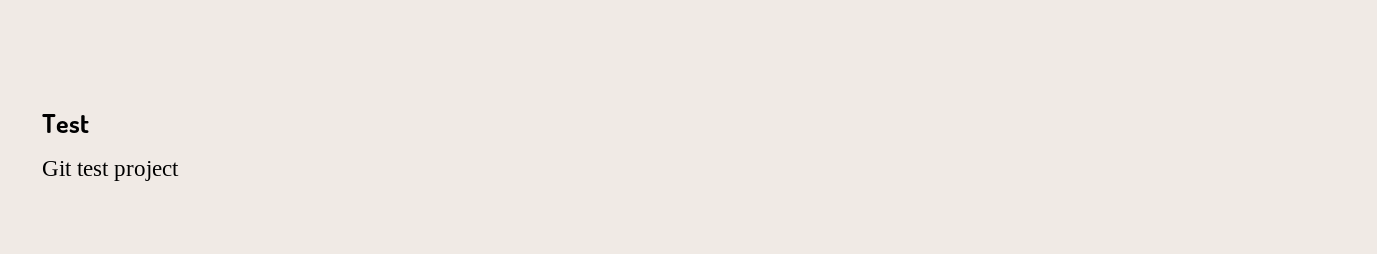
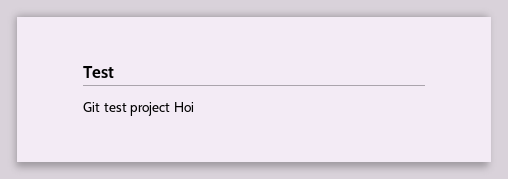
(180, 171) none -> [173,102,194,112] Hoi

